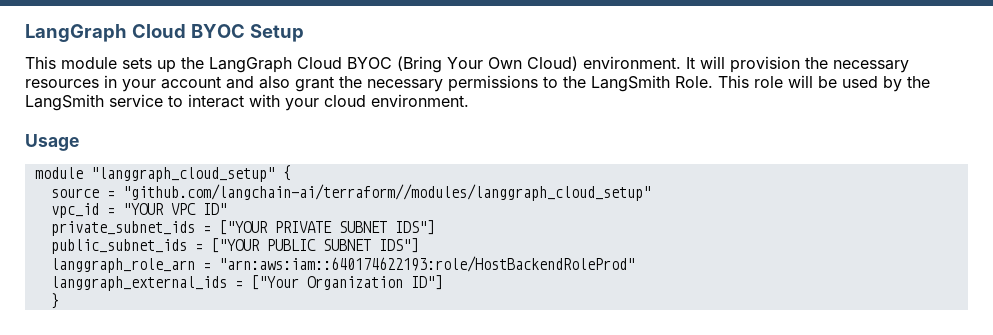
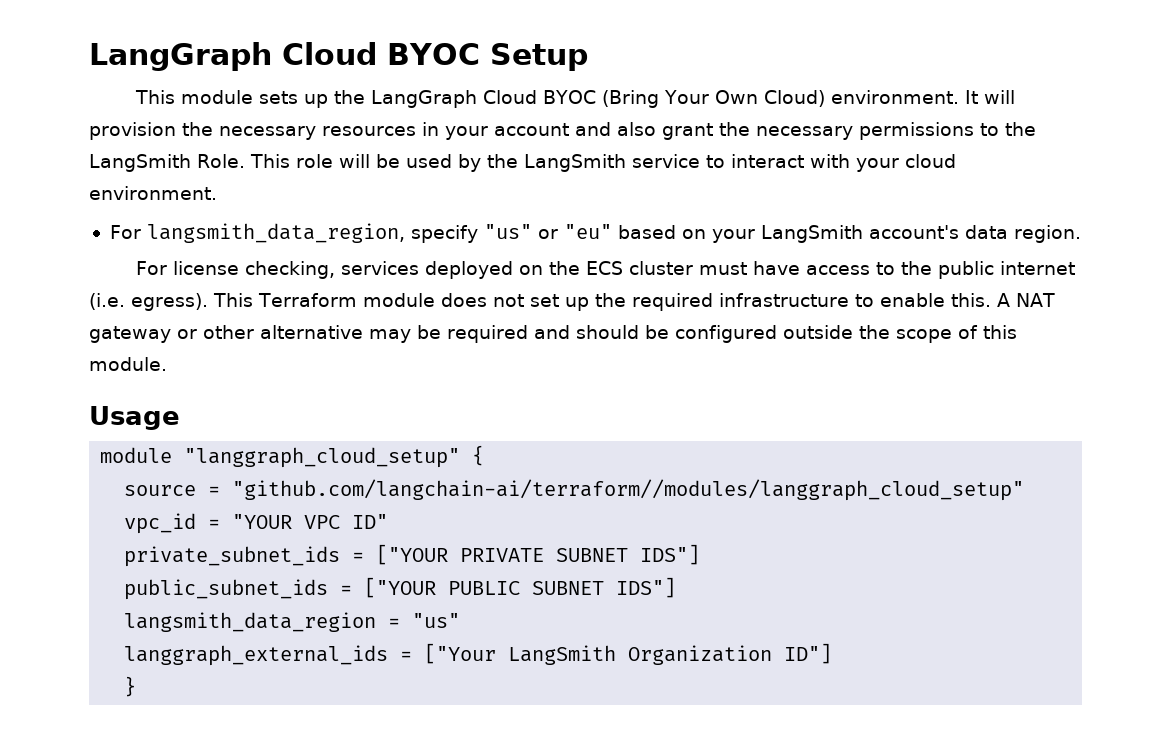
(469, 100) none -> [109,223,1081,243] [135,261,1075,279] [89,293,1055,311] [89,325,1017,343] [89,357,167,371] // For langsmith_data_region, specify "us" or "eu" based on your LangSmith account's data region. // For license checking, services deployed on the ECS cluster must have access to the public internet (i.e. egress). This Terraform module does not set up the required infrastructure to enable this. A NAT gateway or other alternative may be required and should be configured outside the scope of this module.
[50,256,635,273] langgraph_role_arn = "arn:aws:iam::640174622193:role/HostBackendRoleProd" -> [124,612,461,632] langsmith_data_region = "us"
(299, 282) none -> [508,645,617,665] LangSmith

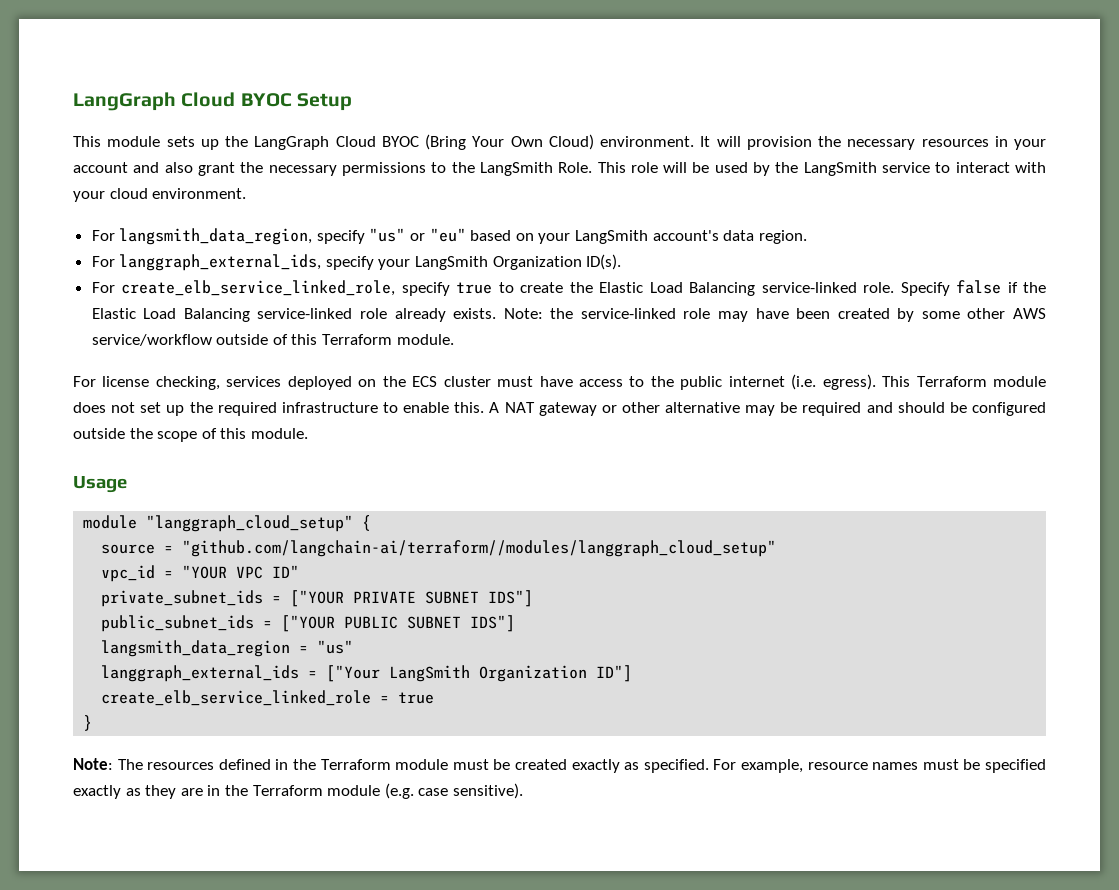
(1081, 234) none -> [91,254,622,271] [91,280,1047,296] [91,308,1046,322] [91,334,454,346] // For langgraph_external_ids, specify your LangSmith Organization ID(s). // For create_elb_service_linked_role, specify true to create the Elastic Load Balancing service-linked role. Specify false if the Elastic Load Balancing service-linked role already exists. Note: the service-linked role may have been created by some other AWS service/workflow outside of this Terraform module.
[124,676,137,697] } -> [101,690,435,706] [83,715,93,731] [73,758,1047,773] [73,783,523,799] create_elb_service_linked_role = true // } // Note: The resources defined in the Terraform module must be created exactly as specified. For example, resource names must be specified exactly as they are in the Terraform module (e.g. case sensitive).

